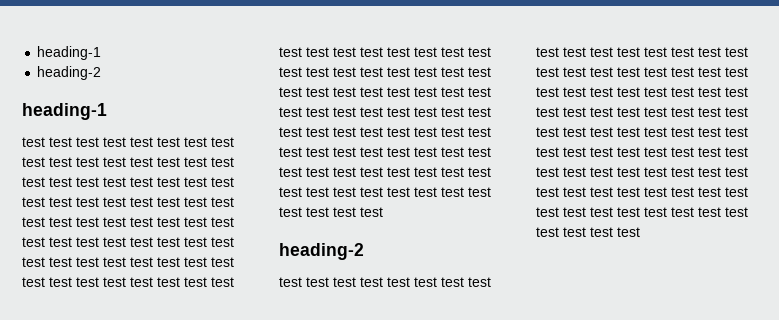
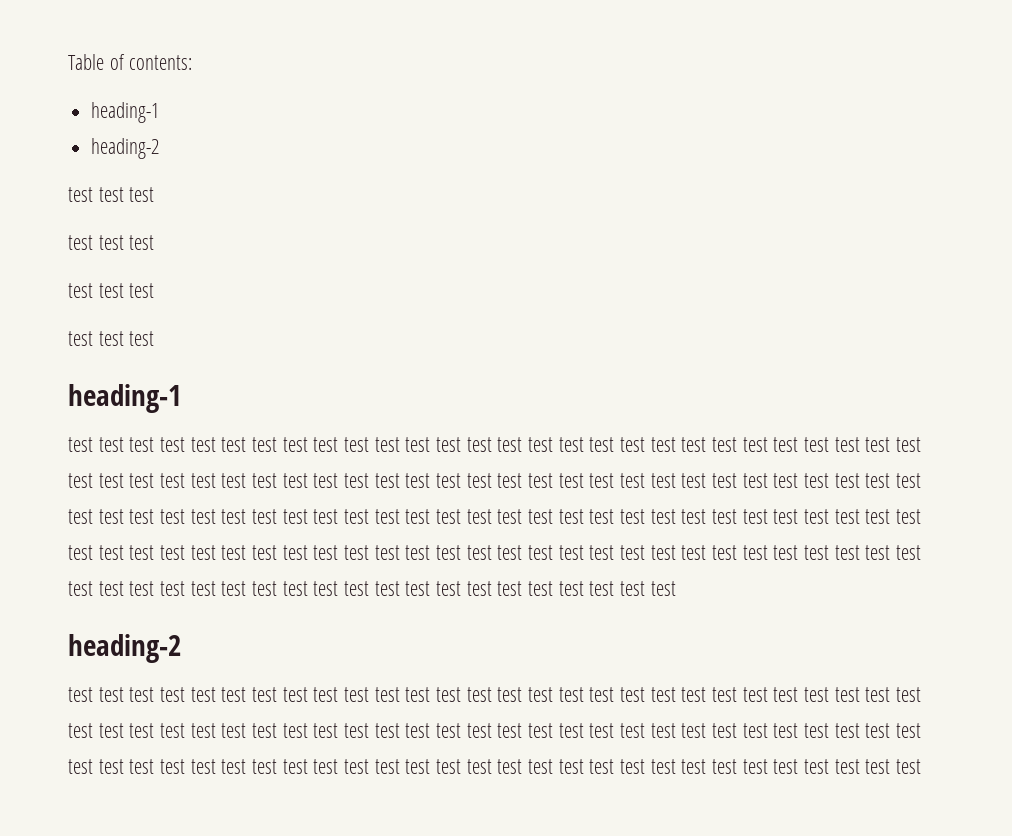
(37, 53) none -> [68,54,193,70] Table of contents: //
(102, 73) none -> [68,187,155,202] [68,235,155,250] [68,283,155,298] [68,331,155,346] // test test test // test test test // test test test // test test test

